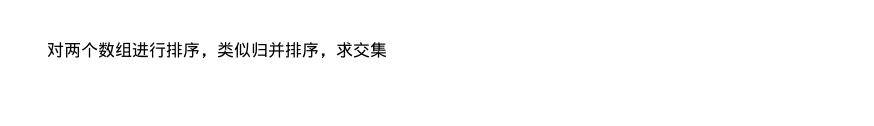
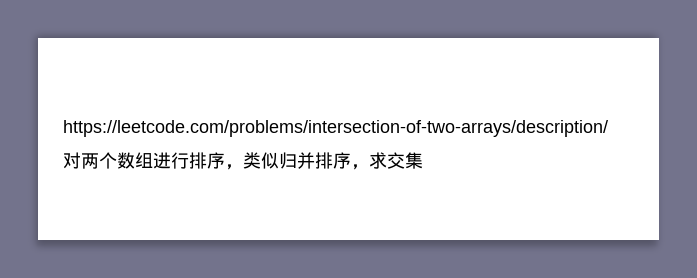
(47, 50) none -> [63,120,608,137] https://leetcode.com/problems/intersection-of-two-arrays/description/ //

